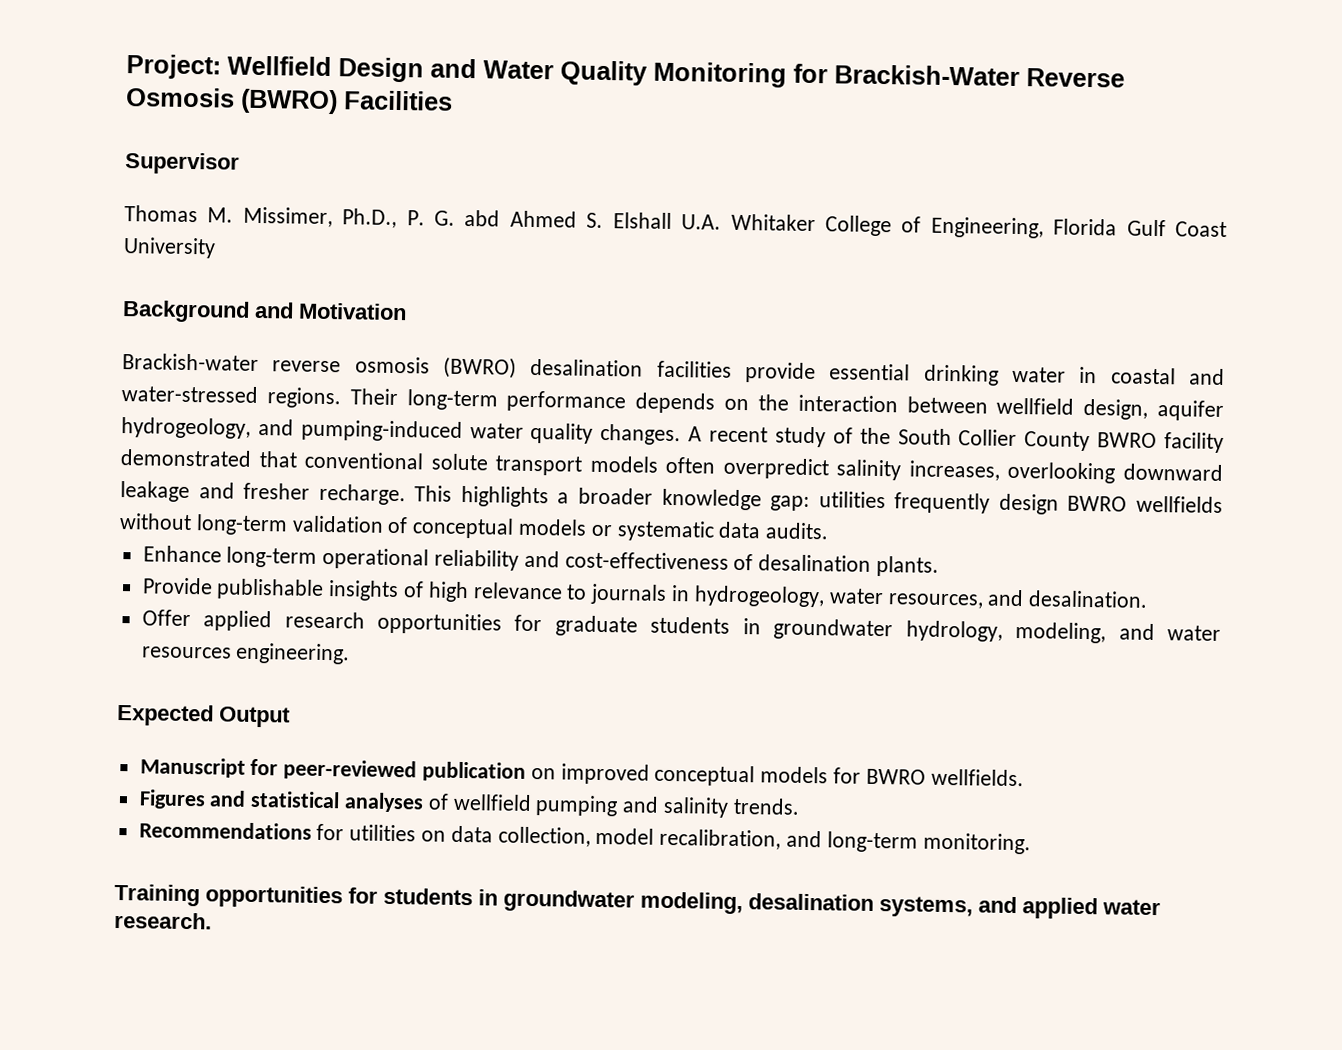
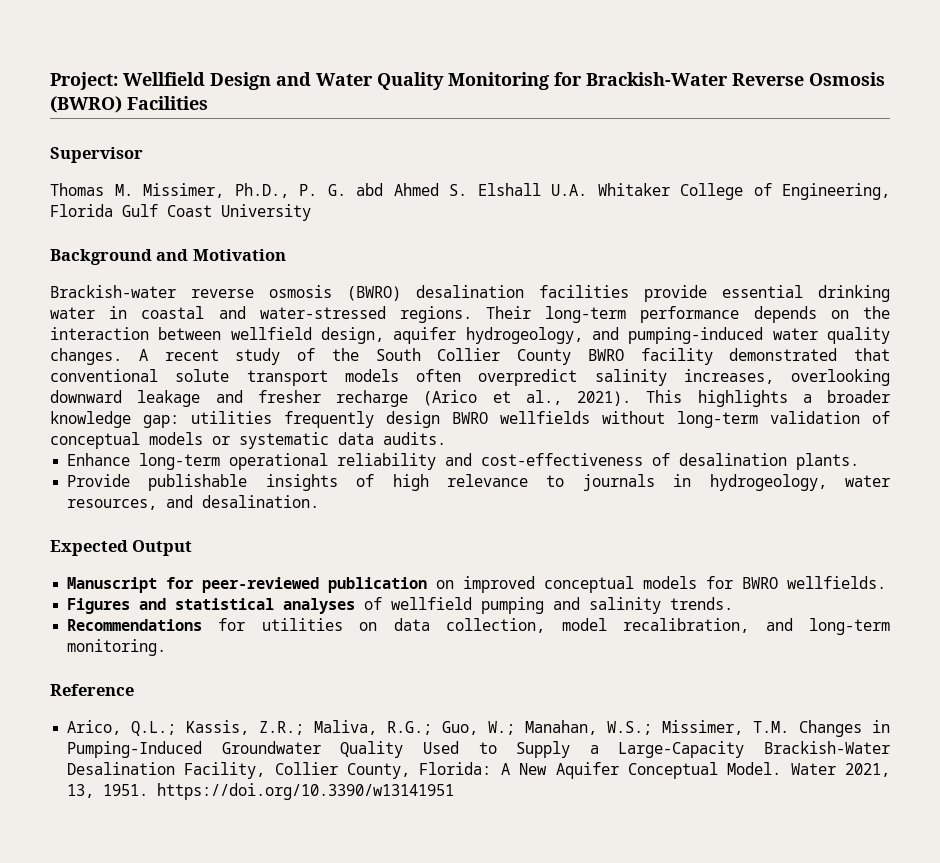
[318,483,406,506] recharge. -> [336,390,631,407] recharge (Arico et al., 2021).
[141,609,1221,644] [141,642,351,665] // Offer applied research opportunities for graduate students in groundwater hydrology, modeling, and water resources engineering. -> (320, 501) none
[114,883,1161,920] [114,911,212,930] Training opportunities for students in groundwater modeling, desalination systems, and applied water research. -> [50,684,134,696] [67,720,891,737] [67,741,890,758] [67,762,891,779] [67,783,455,800] Reference // Arico, Q.L.; Kassis, Z.R.; Maliva, R.G.; Guo, W.; Manahan, W.S.; Missimer, T.M. Changes in Pumping‐Induced Groundwater Quality Used to Supply a Large‐Capacity Brackish‐Water Desalination Facility, Collier County, Florida: A New Aquifer Conceptual Model. Water 2021, 13, 1951. https://doi.org/10.3390/w13141951

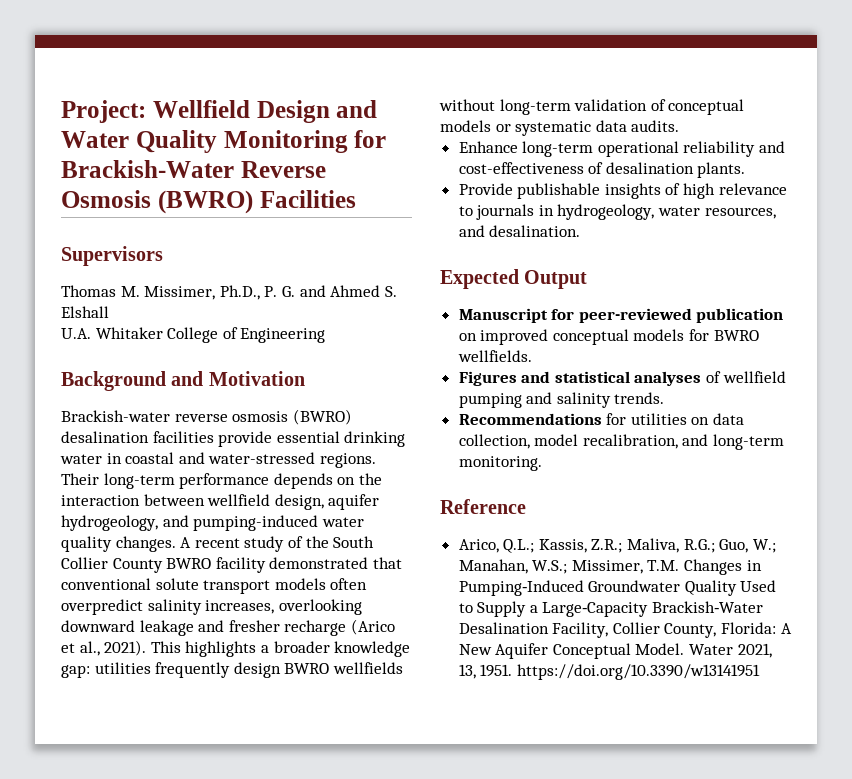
[50,147,143,163] Supervisor -> [61,246,163,266] Supervisors
[356,183,383,196] abd -> [299,285,326,297] and
(541, 189) none -> (109, 312) //
[782,183,890,200] [50,204,311,221] Engineering, Florida Gulf Coast University -> [240,328,326,343] Engineering

